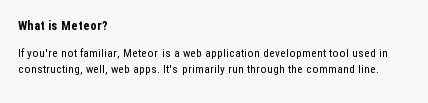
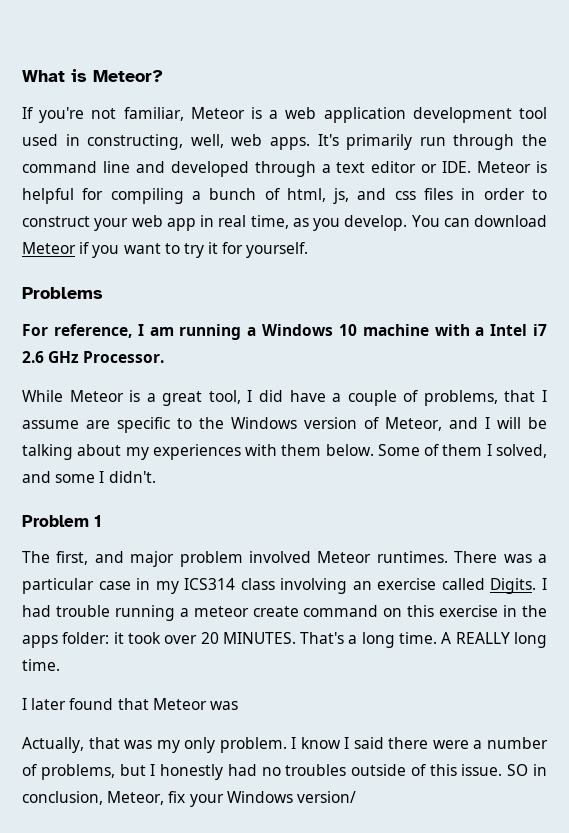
[358,65,380,73] line. -> [102,161,548,177] [22,188,548,204] [22,215,547,231] [22,242,309,258] [22,287,103,299] [22,324,547,340] [22,351,165,363] [22,390,547,406] [22,417,547,433] [22,444,547,460] [22,471,156,483] [22,515,102,527] [22,551,547,567] [22,578,547,594] [22,605,548,621] [22,632,548,648] [22,659,60,671] [22,698,238,710] [22,737,549,753] [22,764,547,780] [22,791,356,807] line and developed through a text editor or IDE. Meteor is helpful for compiling a bunch of html, js, and css files in order to construct your web app in real time, as you develop. You can download Meteor if you want to try it for yourself. // Problems // For reference, I am running a Windows 10 machine with a Intel i7 2.6 GHz Processor. // While Meteor is a great tool, I did have a couple of problems, that I assume are specific to the Windows version of Meteor, and I will be talking about my experiences with them below. Some of them I solved, and some I didn't. // Problem 1 // The first, and major problem involved Meteor runtimes. There was a particular case in my ICS314 class involving an exercise called Digits. I had trouble running a meteor create command on this exercise in the apps folder: it took over 20 MINUTES. That's a long time. A REALLY long time. // I later found that Meteor was // Actually, that was my only problem. I know I said there were a number of problems, but I honestly had no troubles outside of this issue. SO in conclusion, Meteor, fix your Windows version/

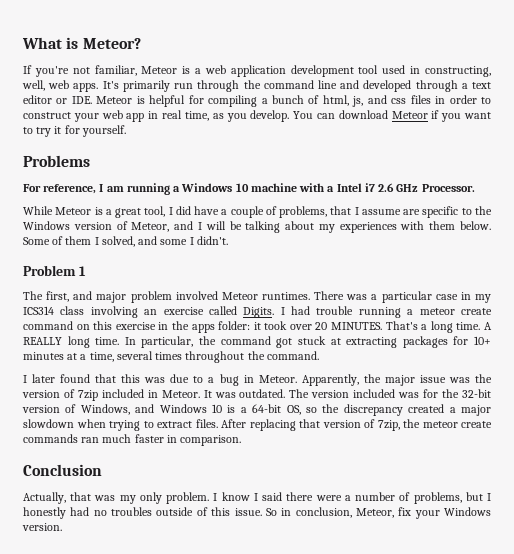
(60, 665) none -> [124,336,492,348] [23,351,319,363] In particular, the command got stuck at extracting packages for 10+ minutes at a time, several times throughout the command.
[152,698,238,710] Meteor was -> [121,374,493,386] [22,389,492,401] [22,404,491,416] [23,419,492,431] [23,434,242,446] [23,464,102,476] this was due to a bug in Meteor. Apparently, the major issue was the version of 7zip included in Meteor. It was outdated. The version included was for the 32-bit version of Windows, and Windows 10 is a 64-bit OS, so the discrepancy created a major slowdown when trying to extract files. After replacing that version of 7zip, the meteor create commands ran much faster in comparison. // Conclusion
[507,764,529,776] SO -> [265,508,277,516] So
[296,791,356,803] version/ -> [22,523,62,531] version.

